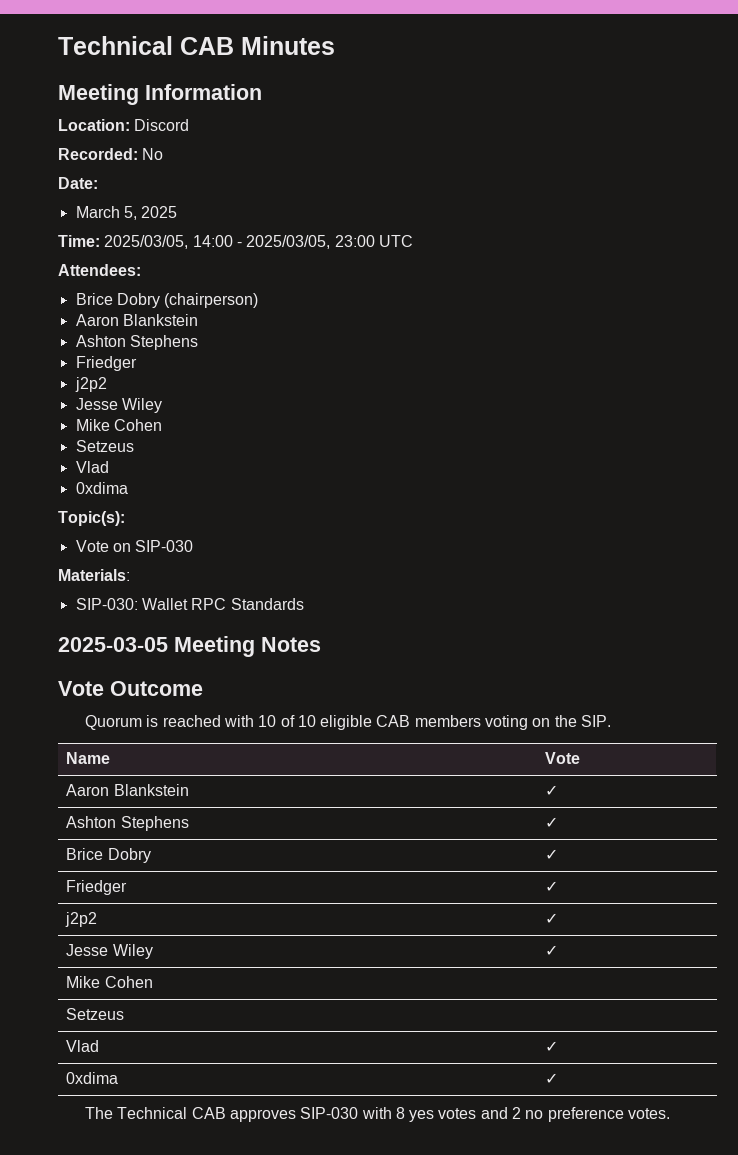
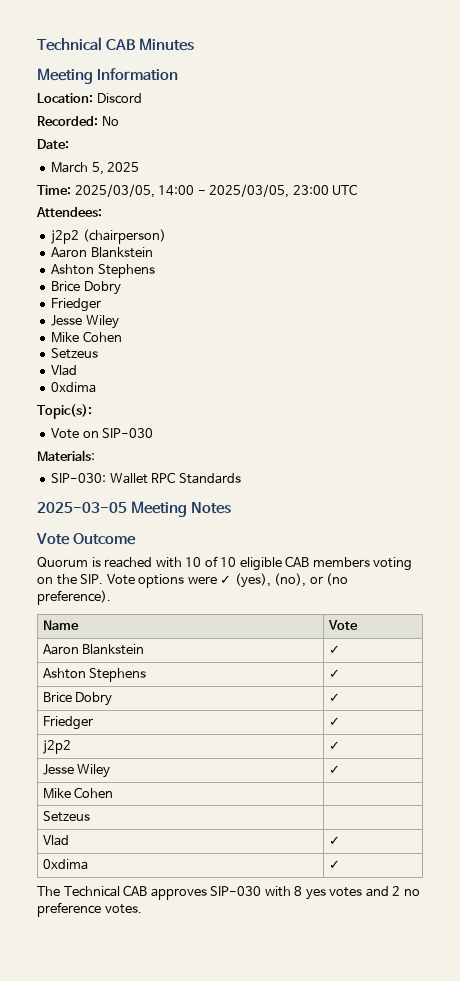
[75,293,160,308] Brice Dobry -> [51,230,80,244] j2p2
[75,356,137,371] [74,377,107,392] // Friedger // j2p2 -> [51,281,121,295] [51,298,102,312] // Brice Dobry // Friedger
(612, 721) none -> [106,573,349,588] [37,590,111,605] Vote options were ✓ (yes), (no), or (no preference).

